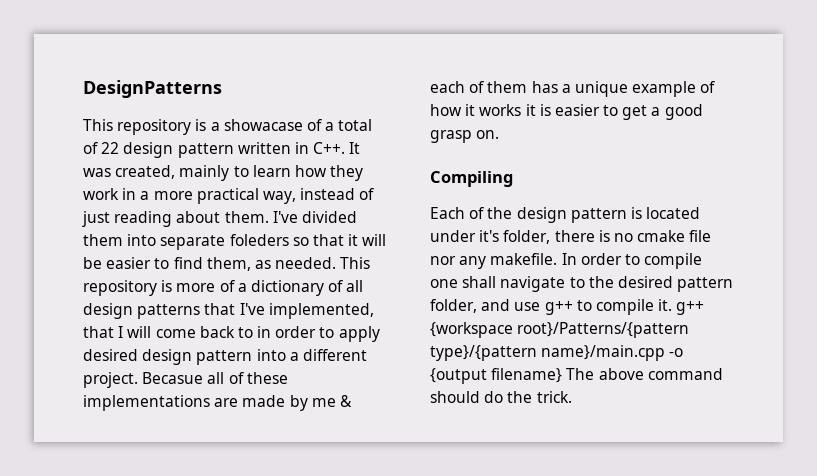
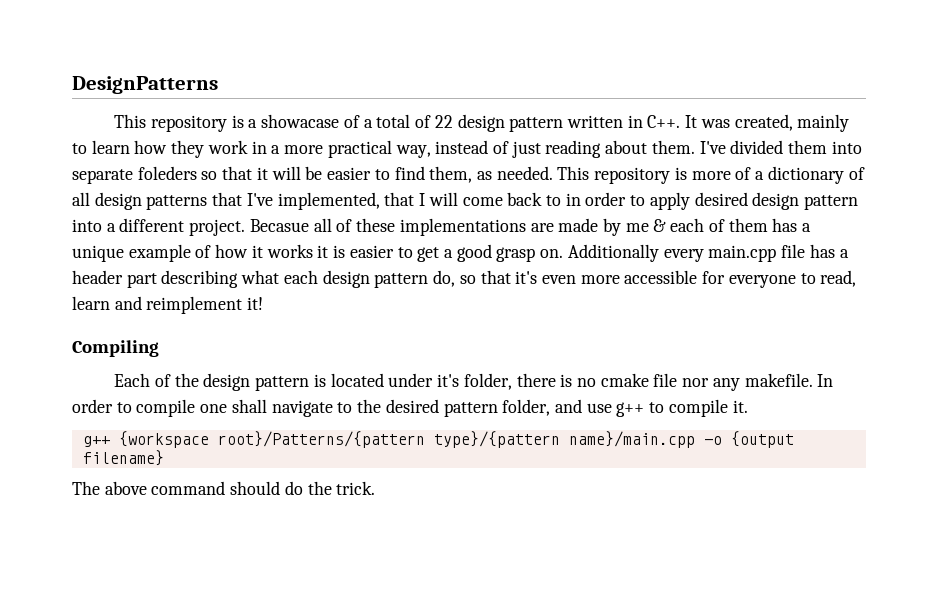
(500, 134) none -> [567,244,849,262] [72,270,857,288] [72,296,264,314] Additionally every main.cpp file has a header part describing what each design pattern do, so that it's even more accessible for everyone to read, learn and reimplement it!
(673, 305) none -> (748, 406) //
(563, 375) none -> (164, 458) //

